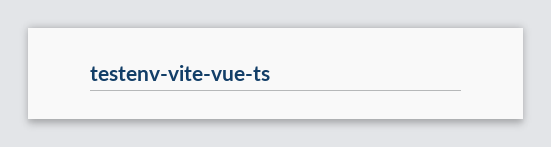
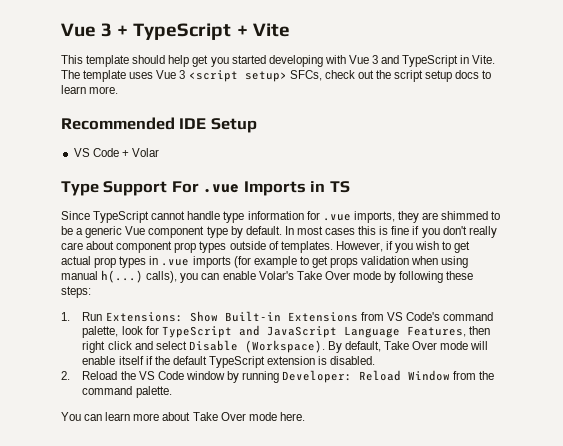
[90,65,270,81] testenv-vite-vue-ts -> [61,23,290,40] [61,55,496,67] [61,70,492,82] [61,85,119,94] [61,117,257,133] [73,148,159,157] [61,181,350,196] [61,211,501,223] [61,226,497,238] [61,241,471,253] [61,256,469,268] [61,270,474,283] [61,286,91,298] [61,311,493,322] [82,325,490,338] [82,340,489,353] [82,356,376,368] [61,370,495,383] [82,386,172,398] [61,412,305,421] Vue 3 + TypeScript + Vite // This template should help get you started developing with Vue 3 and TypeScript in Vite. The template uses Vue 3 <script setup> SFCs, check out the script setup docs to learn more. // Recommended IDE Setup // VS Code + Volar // Type Support For .vue Imports in TS // Since TypeScript cannot handle type information for .vue imports, they are shimmed to be a generic Vue component type by default. In most cases this is fine if you don't really care about component prop types outside of templates. However, if you wish to get actual prop types in .vue imports (for example to get props validation when using manual h(...) calls), you can enable Volar's Take Over mode by following these steps: // 1. Run Extensions: Show Built-in Extensions from VS Code's command palette, look for TypeScript and JavaScript Language Features, then right click and select Disable (Workspace). By default, Take Over mode will enable itself if the default TypeScript extension is disabled. // 2. Reload the VS Code window by running Developer: Reload Window from the command palette. // You can learn more about Take Over mode here.

